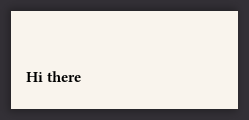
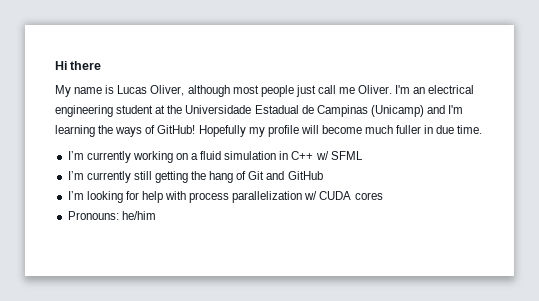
(82, 76) none -> [55,85,475,97] [55,105,464,117] [55,125,483,137] [67,151,363,163] [67,171,323,183] [67,191,383,203] [67,211,156,220] // My name is Lucas Oliver, although most people just call me Oliver. I'm an electrical engineering student at the Universidade Estadual de Campinas (Unicamp) and I'm learning the ways of GitHub! Hopefully my profile will become much fuller in due time. // I’m currently working on a fluid simulation in C++ w/ SFML // I’m currently still getting the hang of Git and GitHub // I’m looking for help with process parallelization w/ CUDA cores // Pronouns: he/him

